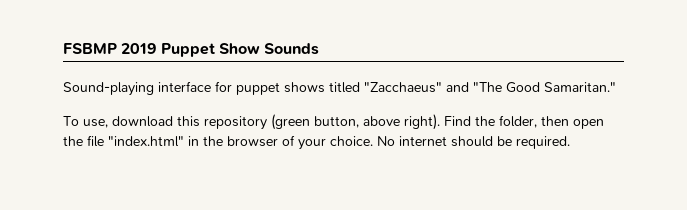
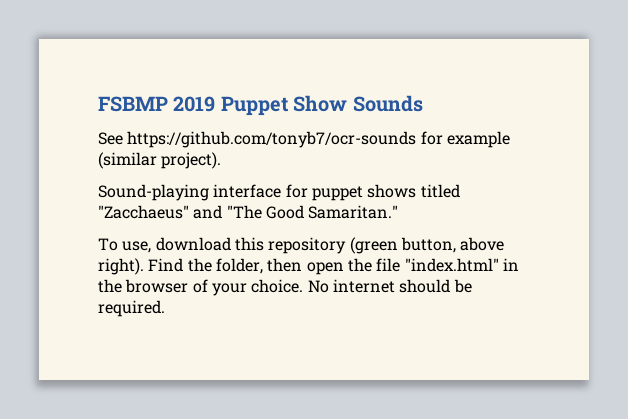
(320, 49) none -> [98,131,510,148] [98,152,222,169] // See https://github.com/tonyb7/ocr-sounds for example (similar project).

